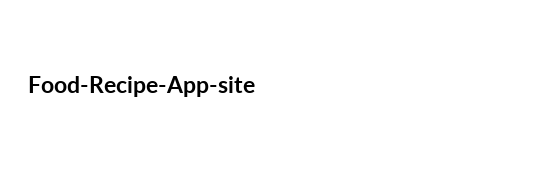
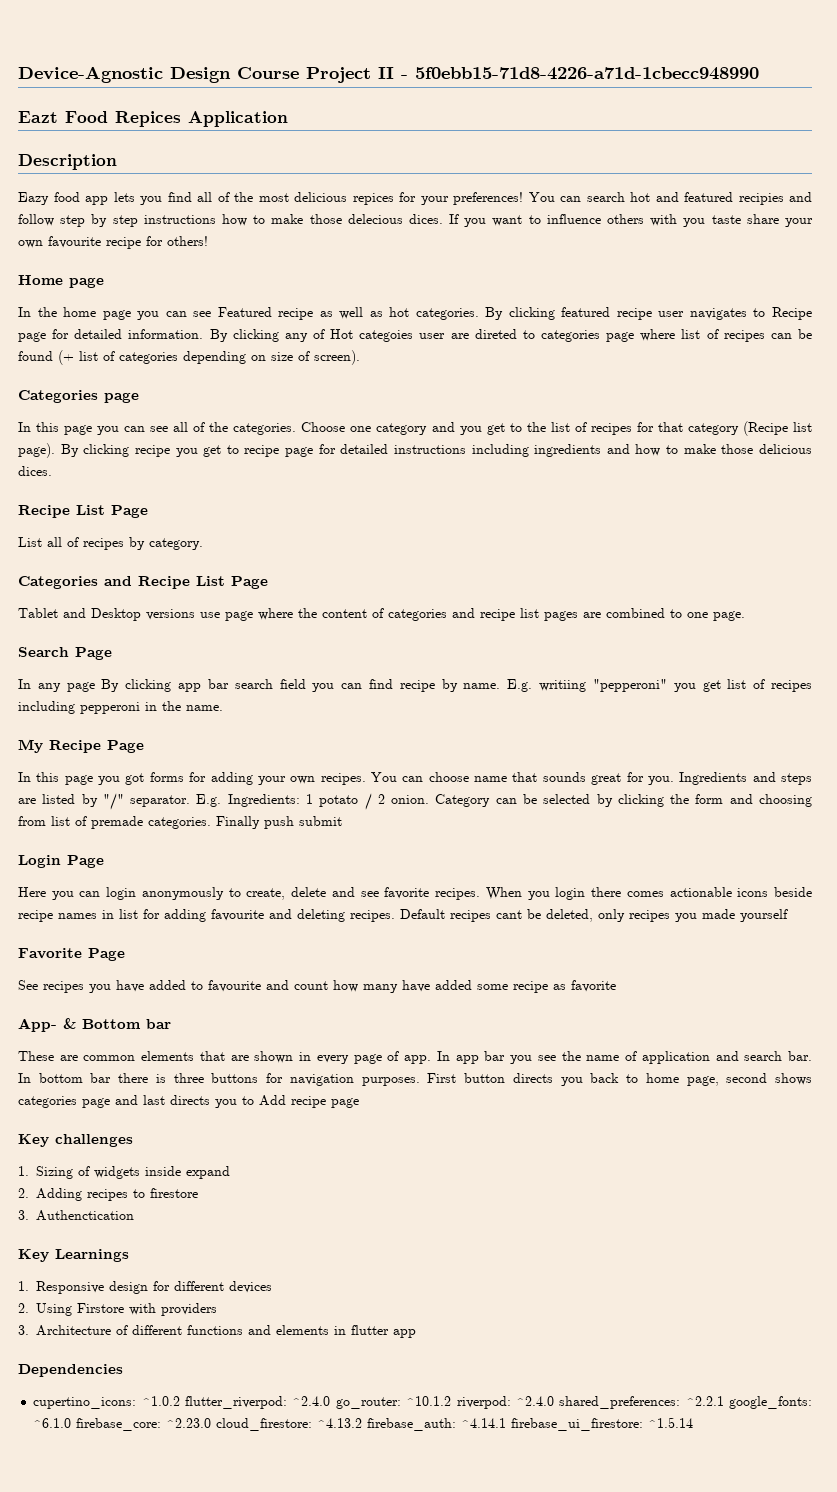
[28,76,255,97] Food-Recipe-App-site -> [18,66,759,83] [18,111,288,127] [18,154,117,170] [18,192,812,205] [18,214,813,227] [18,236,208,249] [18,275,104,288] [18,307,812,320] [18,329,812,342] [18,350,360,365] [18,390,139,403] [18,421,812,436] [18,443,813,458] [18,466,52,476] [18,505,148,518] [18,537,203,550] [18,576,268,589] [18,608,745,621] [18,647,112,660] [18,679,813,692] [18,701,223,714] [18,739,144,753] [18,772,813,785] [18,793,813,810] [18,816,342,829] [18,855,104,868] [18,887,812,900] [18,909,788,922] [18,948,125,961] [18,980,616,993] [18,1018,171,1032] [18,1051,813,1064] [18,1073,812,1086] [18,1095,359,1108] [18,1134,133,1147] [18,1166,231,1179] [18,1188,199,1201] [18,1210,135,1221] [18,1249,129,1262] [18,1281,273,1294] [18,1303,218,1316] [18,1325,417,1338] [18,1364,123,1377] [33,1396,813,1409] [33,1417,694,1431] Device-Agnostic Design Course Project II - 5f0ebb15-71d8-4226-a71d-1cbecc948990 // Eazt Food Repices Application // Description // Eazy food app lets you find all of the most delicious repices for your preferences! You can search hot and featured recipies and follow step by step instructions how to make those delecious dices. If you want to influence others with you taste share your own favourite recipe for others! // Home page // In the home page you can see Featured recipe as well as hot categories. By clicking featured recipe user navigates to Recipe page for detailed information. By clicking any of Hot categoies user are direted to categories page where list of recipes can be found (+ list of categories depending on size of screen). // Categories page // In this page you can see all of the categories. Choose one category and you get to the list of recipes for that category (Recipe list page). By clicking recipe you get to recipe page for detailed instructions including ingredients and how to make those delicious dices. // Recipe List Page // List all of recipes by category. // Categories and Recipe List Page // Tablet and Desktop versions use page where the content of categories and recipe list pages are combined to one page. // Search Page // In any page By clicking app bar search field you can find recipe by name. E.g. writiing "pepperoni" you get list of recipes including pepperoni in the name. // My Recipe Page // In this page you got forms for adding your own recipes. You can choose name that sounds great for you. Ingredients and steps are listed by "/" separator. E.g. Ingredients: 1 potato / 2 onion. Category can be selected by clicking the form and choosing from list of premade categories. Finally push submit // Login Page // Here you can login anonymously to create, delete and see favorite recipes. When you login there comes actionable icons beside recipe names in list for adding favourite and deleting recipes. Default recipes cant be deleted, only recipes you made yourself // Favorite Page // See recipes you have added to favourite and count how many have added some recipe as favorite // App- & Bottom bar // These are common elements that are shown in every page of app. In app bar you see the name of application and search bar. In bottom bar there is three buttons for navigation purposes. First button directs you back to home page, second shows categories page and last directs you to Add recipe page // Key challenges // 1. Sizing of widgets inside expand // 2. Adding recipes to firestore // 3. Authenctication // Key Learnings // 1. Responsive design for different devices // 2. Using Firstore with providers // 3. Architecture of different functions and elements in flutter app // Dependencies // cupertino_icons: ^1.0.2 flutter_riverpod: ^2.4.0 go_router: ^10.1.2 riverpod: ^2.4.0 shared_preferences: ^2.2.1 google_fonts: ^6.1.0 firebase_core: ^2.23.0 cloud_firestore: ^4.13.2 firebase_auth: ^4.14.1 firebase_ui_firestore: ^1.5.14

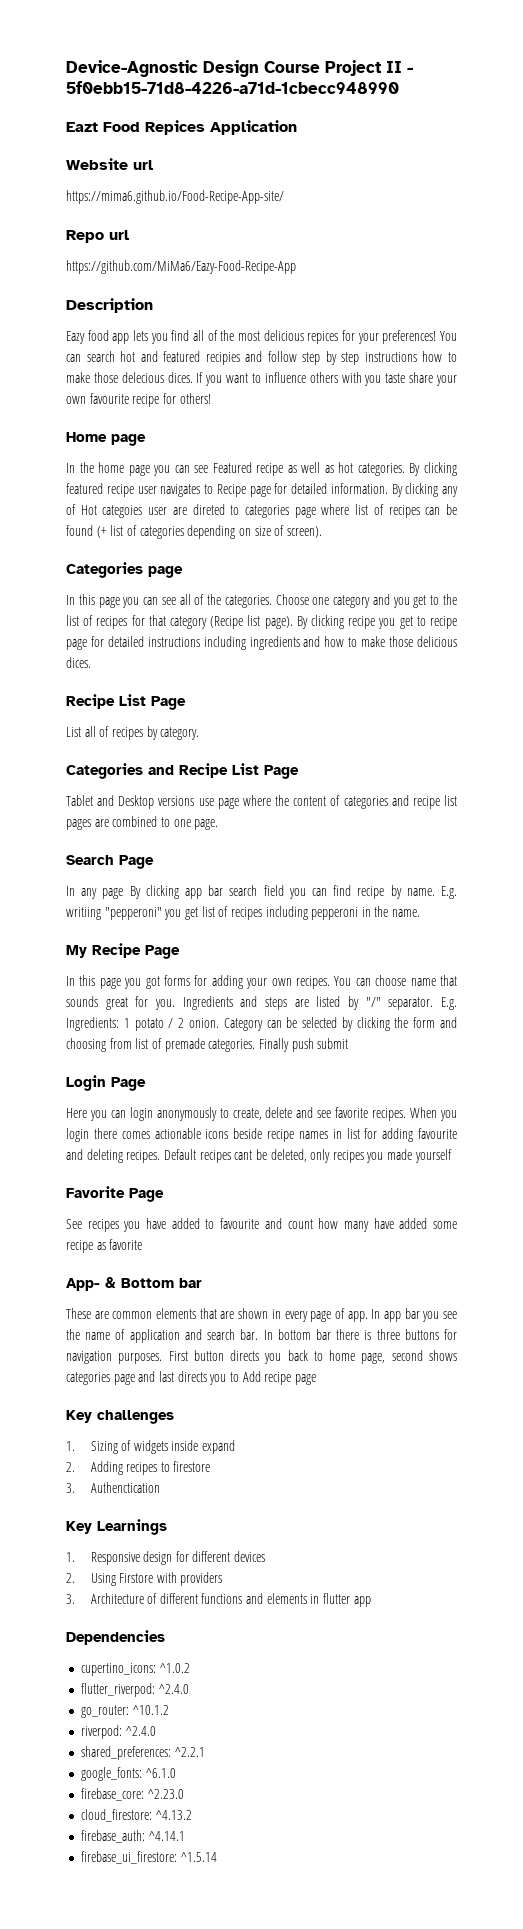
(288, 119) none -> [66,158,153,170] [66,190,284,204] [66,230,129,243] [66,260,296,274] // Website url // https://mima6.github.io/Food-Recipe-App-site/ // Repo url // https://github.com/MiMa6/Eazy-Food-Recipe-App
(180, 1401) none -> (190, 1668) //
(331, 1401) none -> (189, 1689) //
(452, 1401) none -> (169, 1710) //
(554, 1401) none -> (156, 1731) //
(724, 1401) none -> (205, 1752) //
(72, 1423) none -> (176, 1773) //
(212, 1423) none -> (184, 1794) //
(363, 1423) none -> (192, 1815) //
(507, 1423) none -> (185, 1836) //

